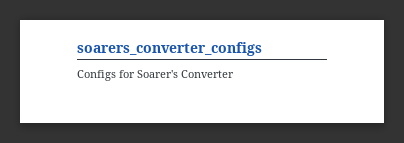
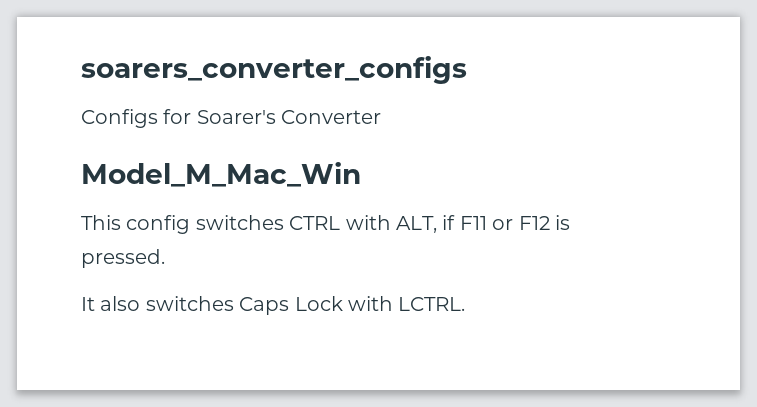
(234, 74) none -> [81,162,361,187] [81,215,570,234] [81,249,165,268] [81,296,466,315] // Model_M_Mac_Win // This config switches CTRL with ALT, if F11 or F12 is pressed. // It also switches Caps Lock with LCTRL.

